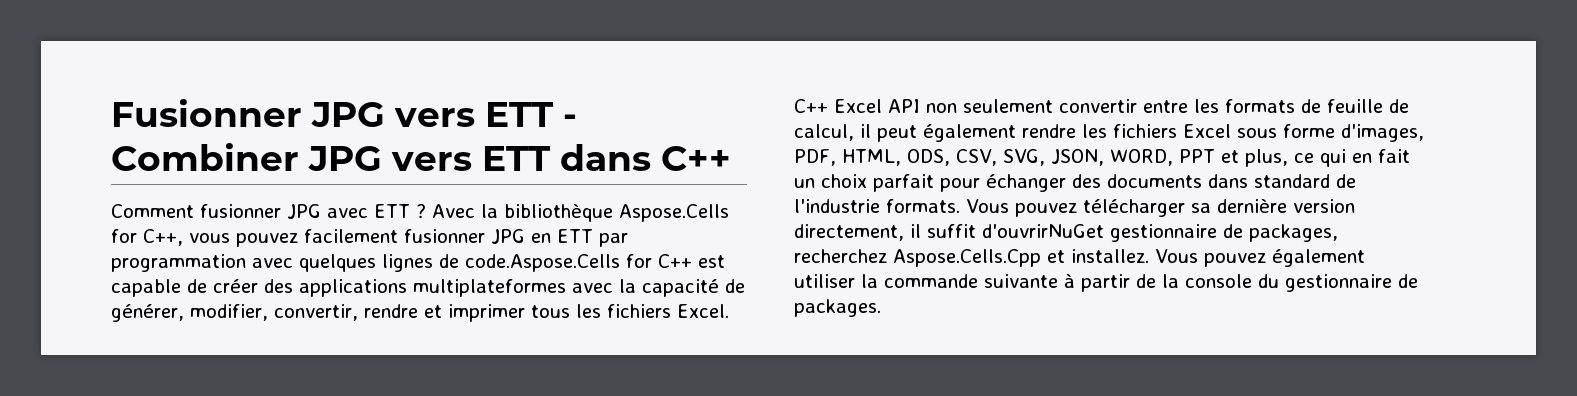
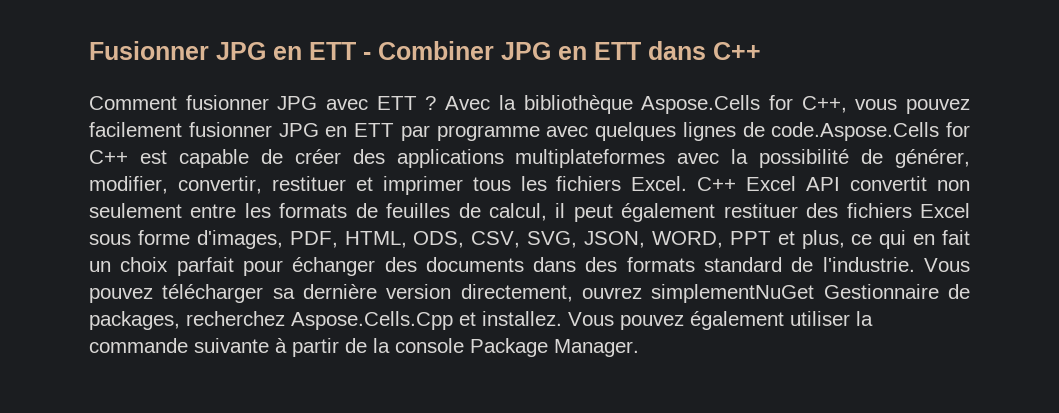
[394,108,475,127] vers -> [273,46,302,60] en
[391,152,472,171] vers -> [558,46,587,60] en
[111,254,246,272] programmation -> [436,125,540,141] programme
[642,279,719,297] capacité -> [759,149,850,168] possibilité
[364,304,418,318] rendre -> [271,176,346,191] restituer
(920, 106) none -> [850,176,928,191] convertit
[1059,99,1137,113] convertir -> (182, 210) none
[1327,99,1383,113] feuille -> [386,203,451,218] feuilles
[1022,124,1107,138] rendre les -> [723,203,839,218] restituer des
[1254,174,1356,188] [794,199,960,213] standard de l'industrie formats. -> [585,257,915,272] des formats standard de l'industrie.
[910,224,1217,242] il suffit d'ouvrirNuGet gestionnaire -> [582,284,939,303] ouvrez simplementNuGet Gestionnaire
[1258,274,1418,292] [794,299,881,317] du gestionnaire de packages. -> [470,338,639,357] Package Manager.

